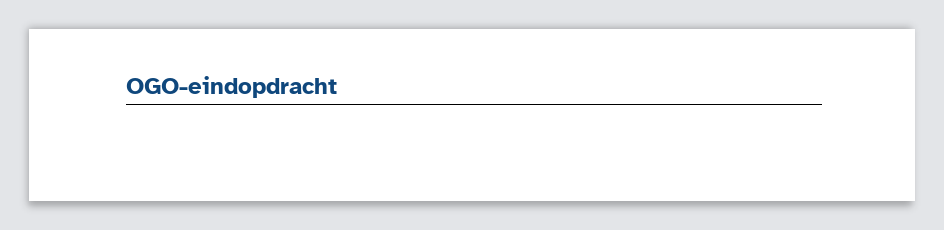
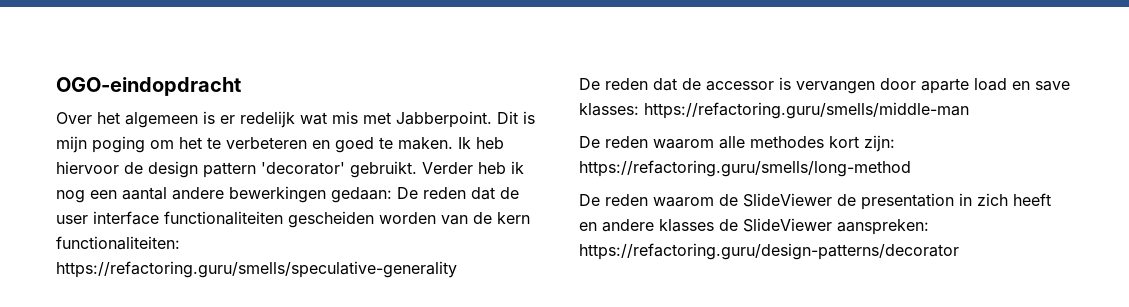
(337, 87) none -> [56,111,535,128] [56,136,504,153] [56,161,524,178] [56,186,519,203] [56,211,530,228] [56,236,180,250] [56,261,457,278] [579,77,1070,94] [579,102,969,119] [579,135,895,152] [579,160,911,177] [579,193,1051,210] [579,218,929,235] [579,243,959,260] // Over het algemeen is er redelijk wat mis met Jabberpoint. Dit is mijn poging om het te verbeteren en goed te maken. Ik heb hiervoor de design pattern 'decorator' gebruikt. Verder heb ik nog een aantal andere bewerkingen gedaan: De reden dat de user interface functionaliteiten gescheiden worden van de kern functionaliteiten: https://refactoring.guru/smells/speculative-generality // De reden dat de accessor is vervangen door aparte load en save klasses: https://refactoring.guru/smells/middle-man // De reden waarom alle methodes kort zijn: https://refactoring.guru/smells/long-method // De reden waarom de SlideViewer de presentation in zich heeft en andere klasses de SlideViewer aanspreken: https://refactoring.guru/design-patterns/decorator

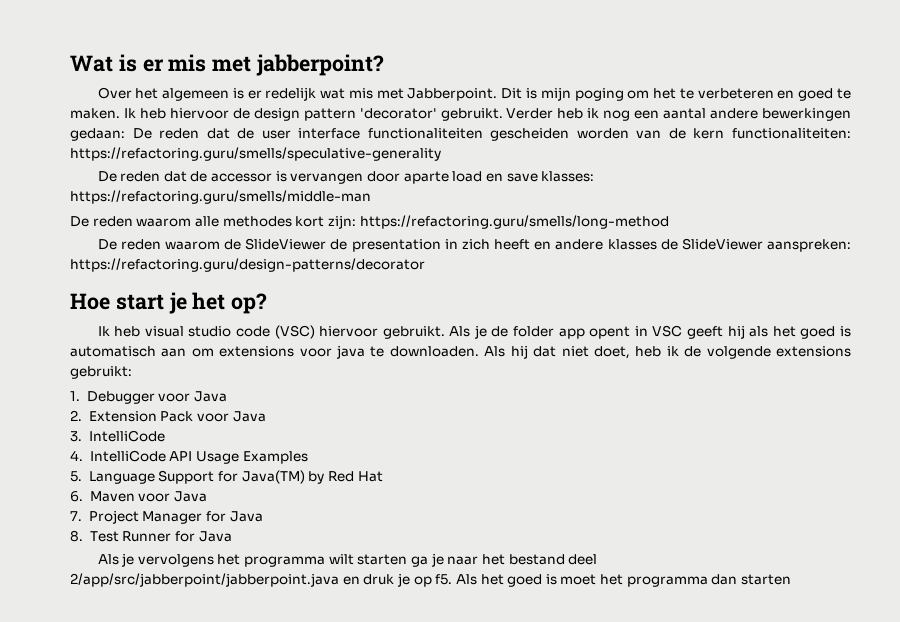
[56,77,241,96] OGO-eindopdracht -> [70,54,385,76] Wat is er mis met jabberpoint?
(959, 251) none -> [70,292,268,314] [97,325,851,339] [70,345,851,359] [70,366,132,379] [70,391,228,404] [70,410,266,422] [70,430,165,442] [70,450,308,464] [70,470,383,484] [70,491,208,502] [70,510,263,524] [70,530,232,542] [97,553,598,567] [70,573,792,587] // Hoe start je het op? // Ik heb visual studio code (VSC) hiervoor gebruikt. Als je de folder app opent in VSC geeft hij als het goed is automatisch aan om extensions voor java te downloaden. Als hij dat niet doet, heb ik de volgende extensions gebruikt: // 1. Debugger voor Java // 2. Extension Pack voor Java // 3. IntelliCode // 4. IntelliCode API Usage Examples // 5. Language Support for Java(TM) by Red Hat // 6. Maven voor Java // 7. Project Manager for Java // 8. Test Runner for Java // Als je vervolgens het programma wilt starten ga je naar het bestand deel 2/app/src/jabberpoint/jabberpoint.java en druk je op f5. Als het goed is moet het programma dan starten

